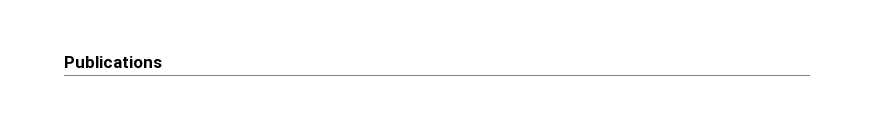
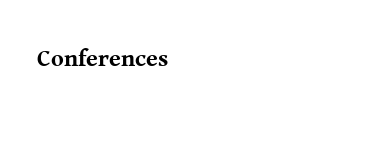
[64,56,162,68] Publications -> [37,48,168,66] Conferences

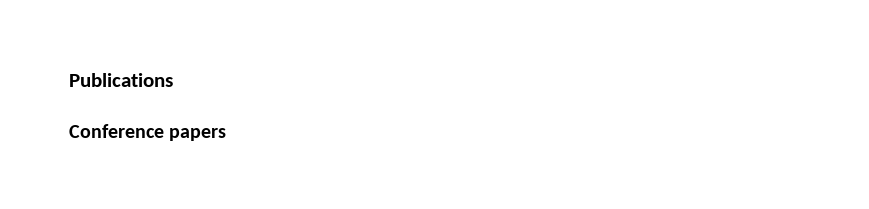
[37,48,168,66] Conferences -> [69,73,173,87] [69,124,227,141] Publications // Conference papers

